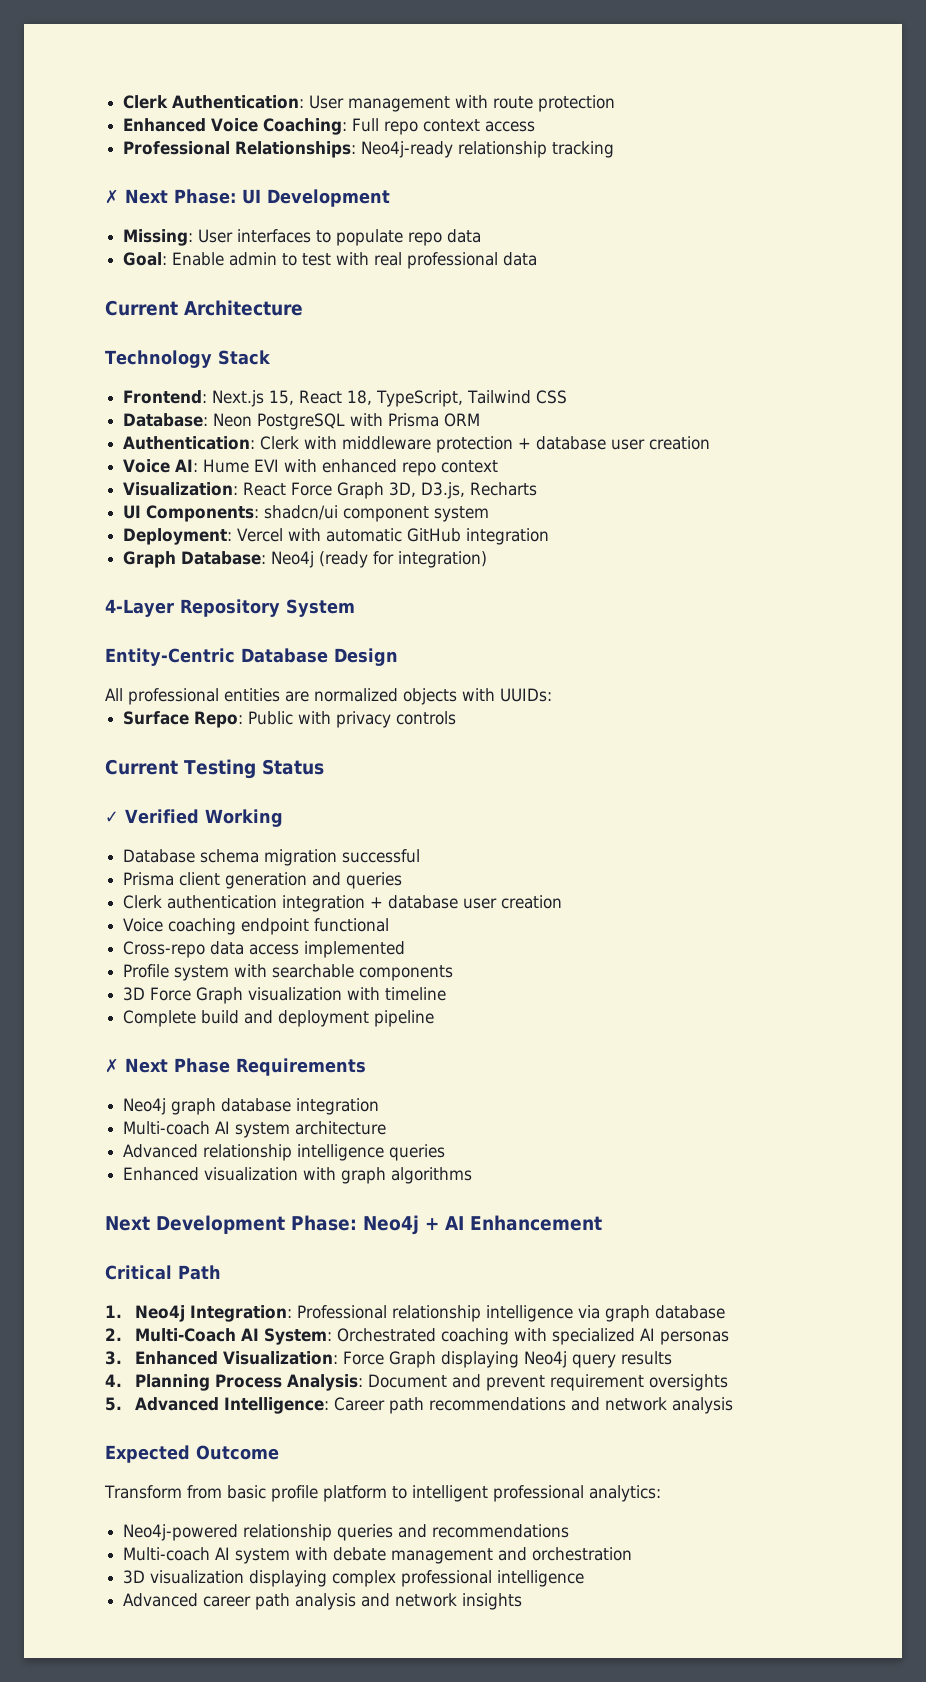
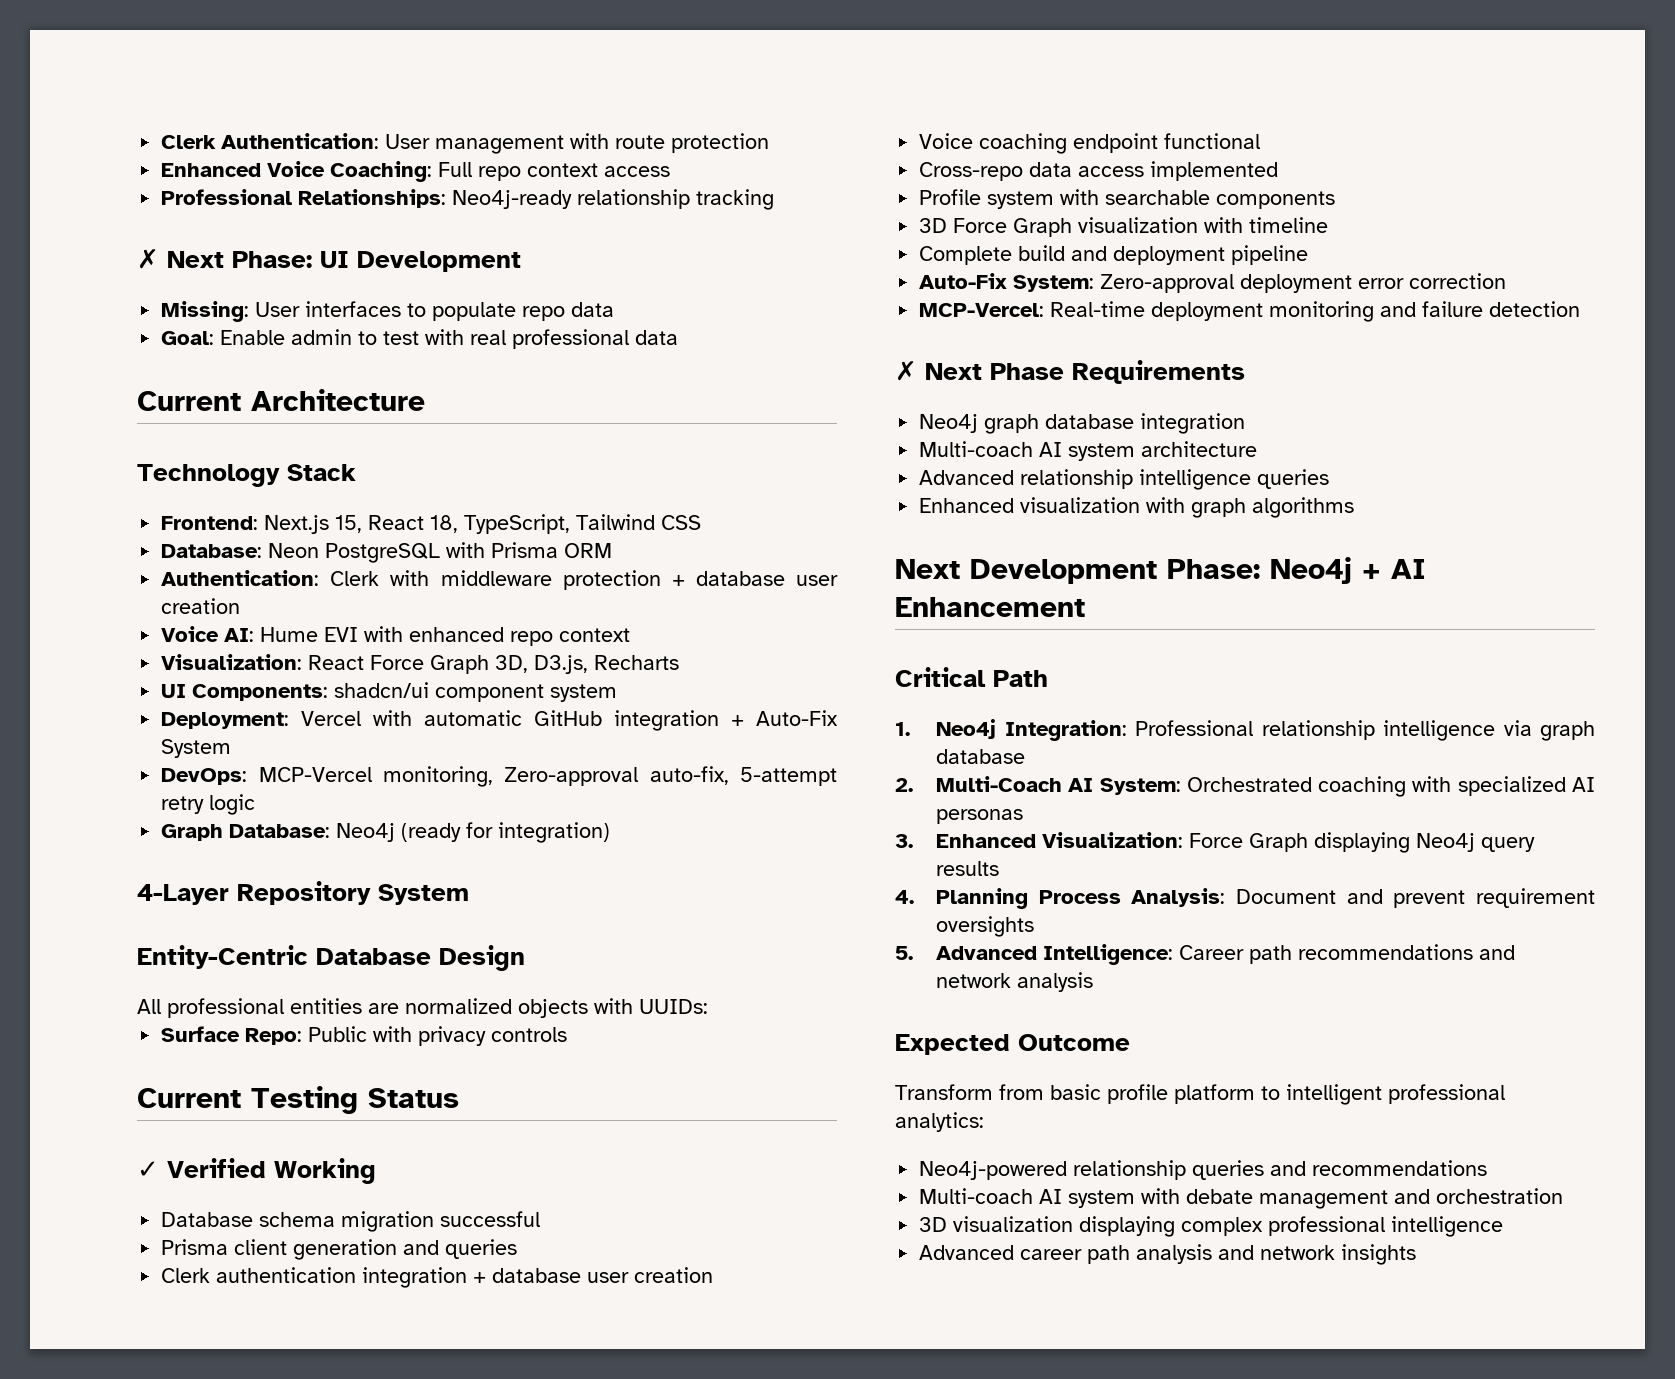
(550, 536) none -> [731,710,838,726] [161,739,232,758] [161,766,837,787] [161,794,256,815] + Auto-Fix System // DevOps: MCP-Vercel monitoring, Zero-approval auto-fix, 5-attempt retry logic
(435, 1018) none -> [919,273,1507,293] [919,301,1581,322] // Auto-Fix System: Zero-approval deployment error correction // MCP-Vercel: Real-time deployment monitoring and failure detection

